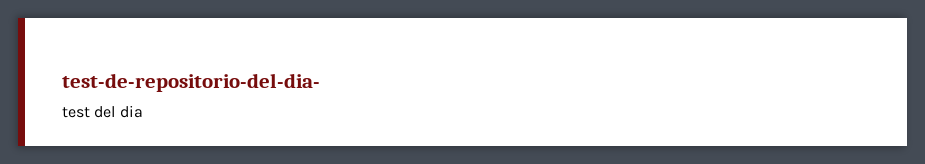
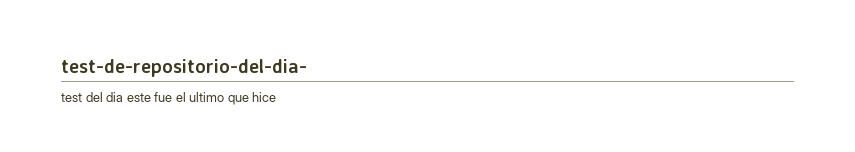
(143, 111) none -> [126,92,277,105] este fue el ultimo que hice

